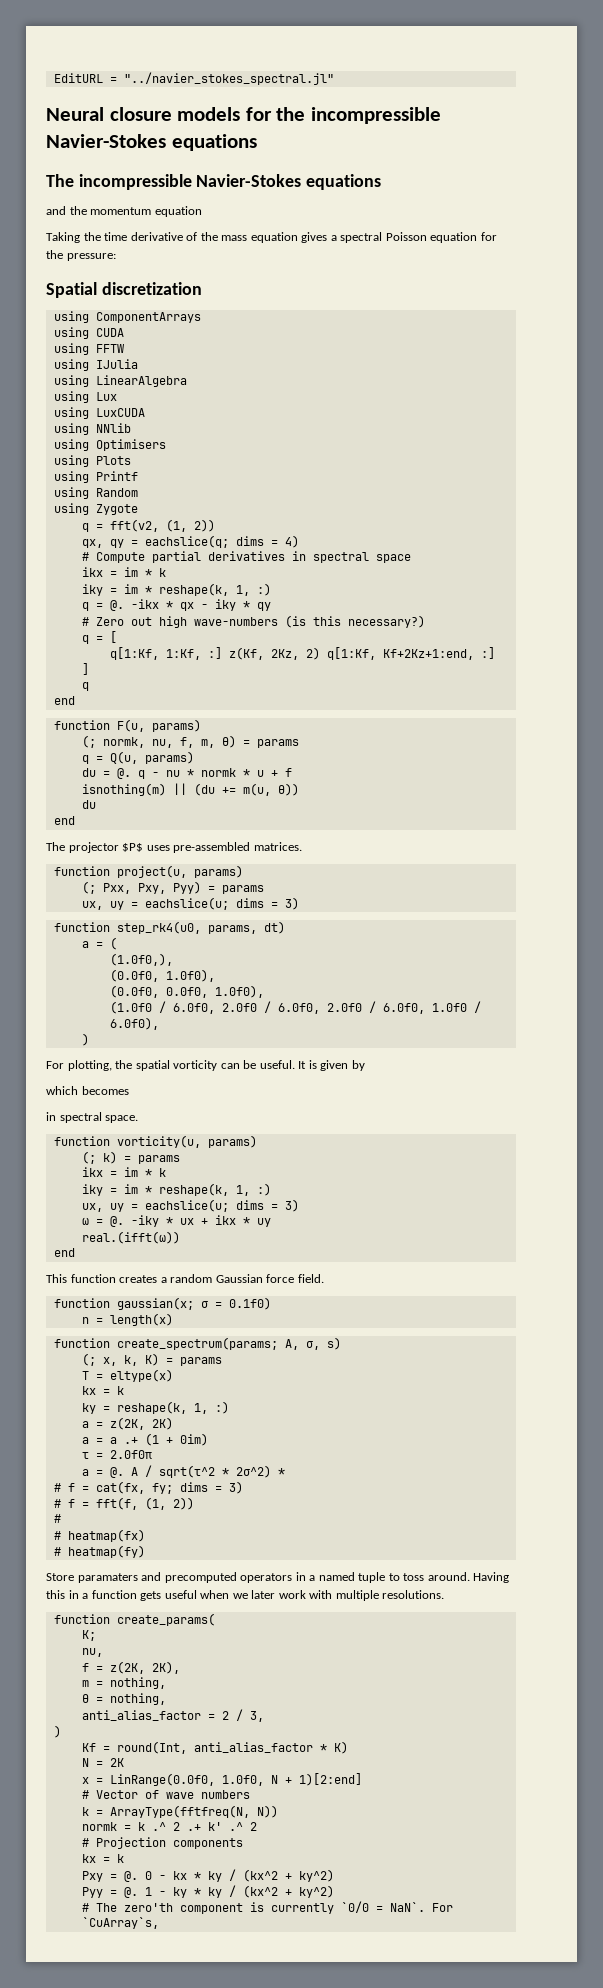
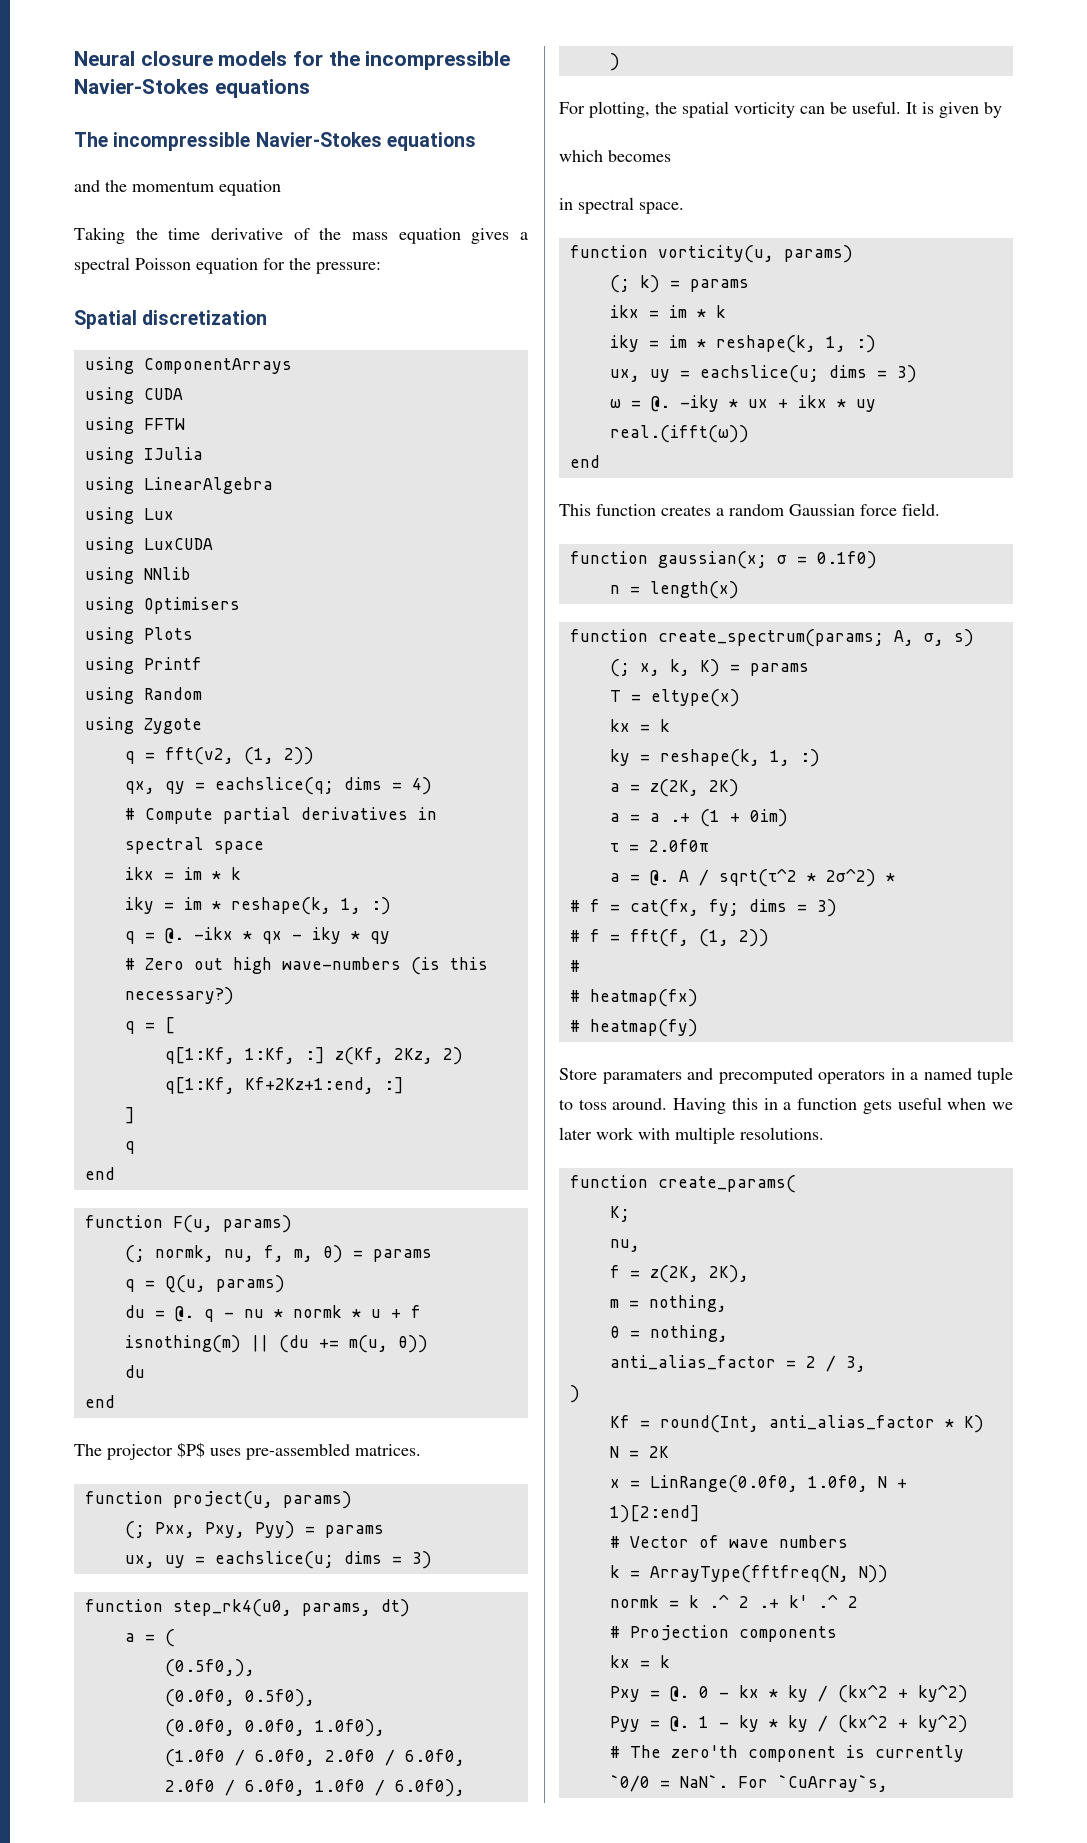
[53,72,334,85] EditURL = "../navier_stokes_spectral.jl" // -> (74, 58) none
[109,953,173,966] [109,969,215,982] (1.0f0,), // (0.0f0, 1.0f0), -> [164,1659,255,1677] [164,1689,315,1707] (0.5f0,), // (0.0f0, 0.5f0),

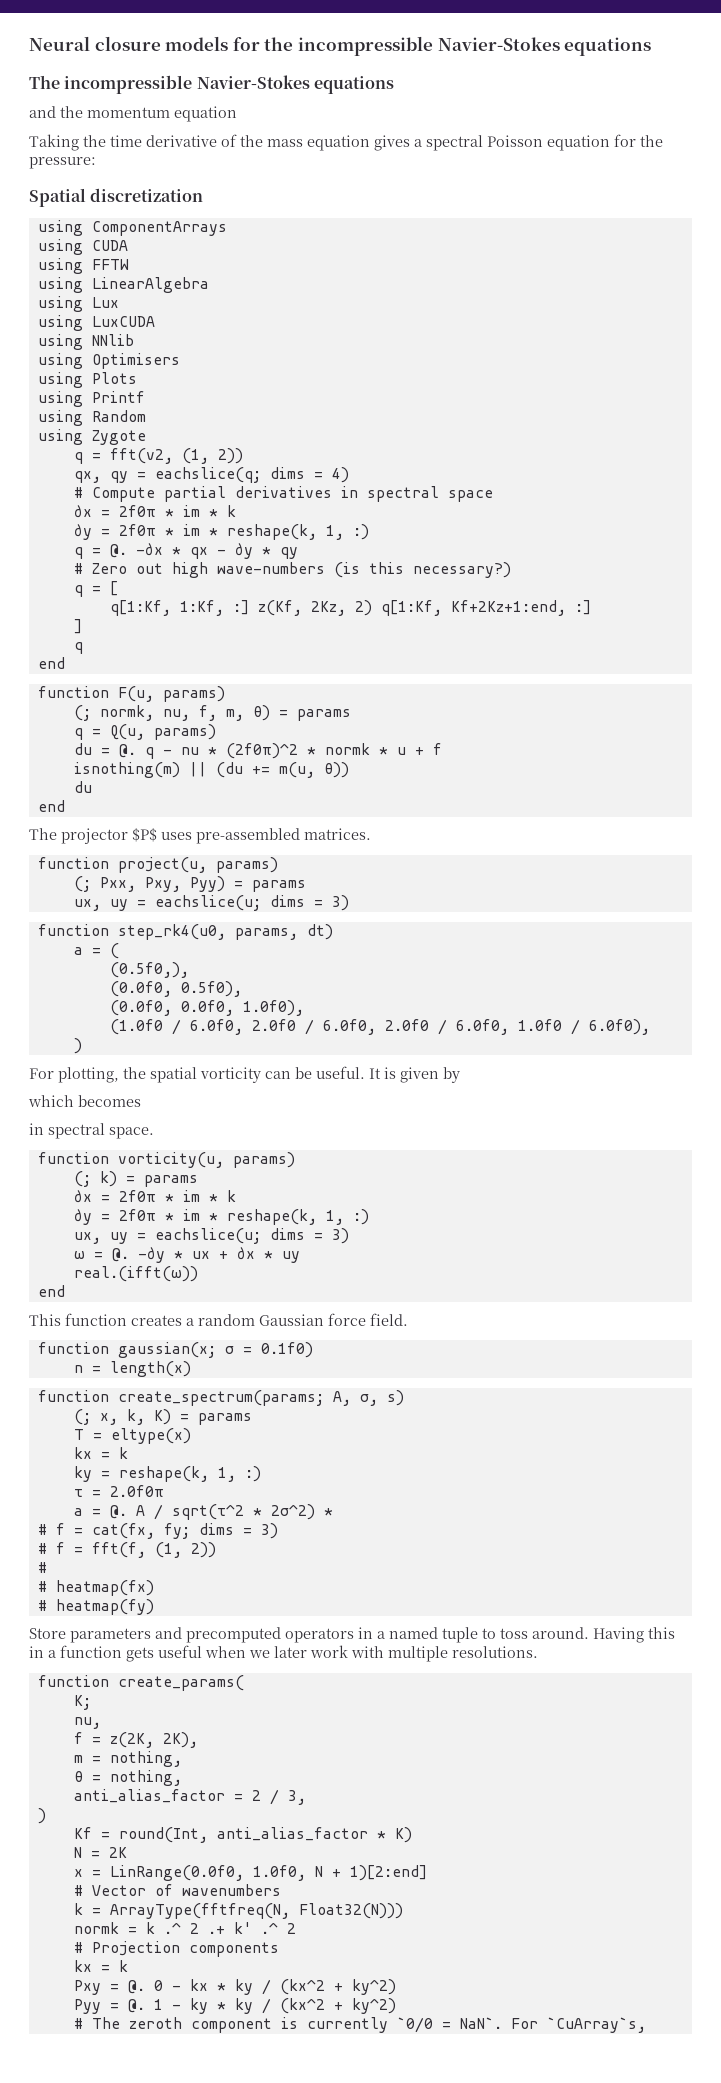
[84,447,203,464] // using IJulia -> (129, 264) none
[124,867,241,880] [124,897,174,914] ikx = im * k // iky = -> [73,505,236,518] [73,524,174,540] ∂x = 2f0π * im * k // ∂y = 2f0π *
[193,927,233,940] -ikx -> [135,543,163,556] -∂x
[311,927,341,944] iky -> [234,543,253,559] ∂y
(283, 1313) none -> [225,743,316,759] (2f0π)^2 *
[609,305,726,318] [609,335,659,352] ikx = im * k // iky = -> [73,1190,236,1203] [73,1209,174,1225] ∂x = 2f0π * im * k // ∂y = 2f0π *
[679,395,719,412] -iky -> [137,1247,165,1263] -∂y
[797,395,827,408] ikx -> [236,1247,255,1260] ∂x
[609,779,739,797] [609,809,788,827] // a = z(2K, 2K) // a = a .+ (1 + 0im) -> (261, 1474) none
[602,1069,682,1084] paramaters -> [70,1628,151,1643] parameters
[728,1535,848,1548] wave numbers -> [181,1884,281,1896] wavenumbers
[858,1565,888,1583] N)) -> [298,1903,403,1919] Float32(N)))
[670,1745,738,1758] zero'th -> [128,2017,182,2029] zeroth

